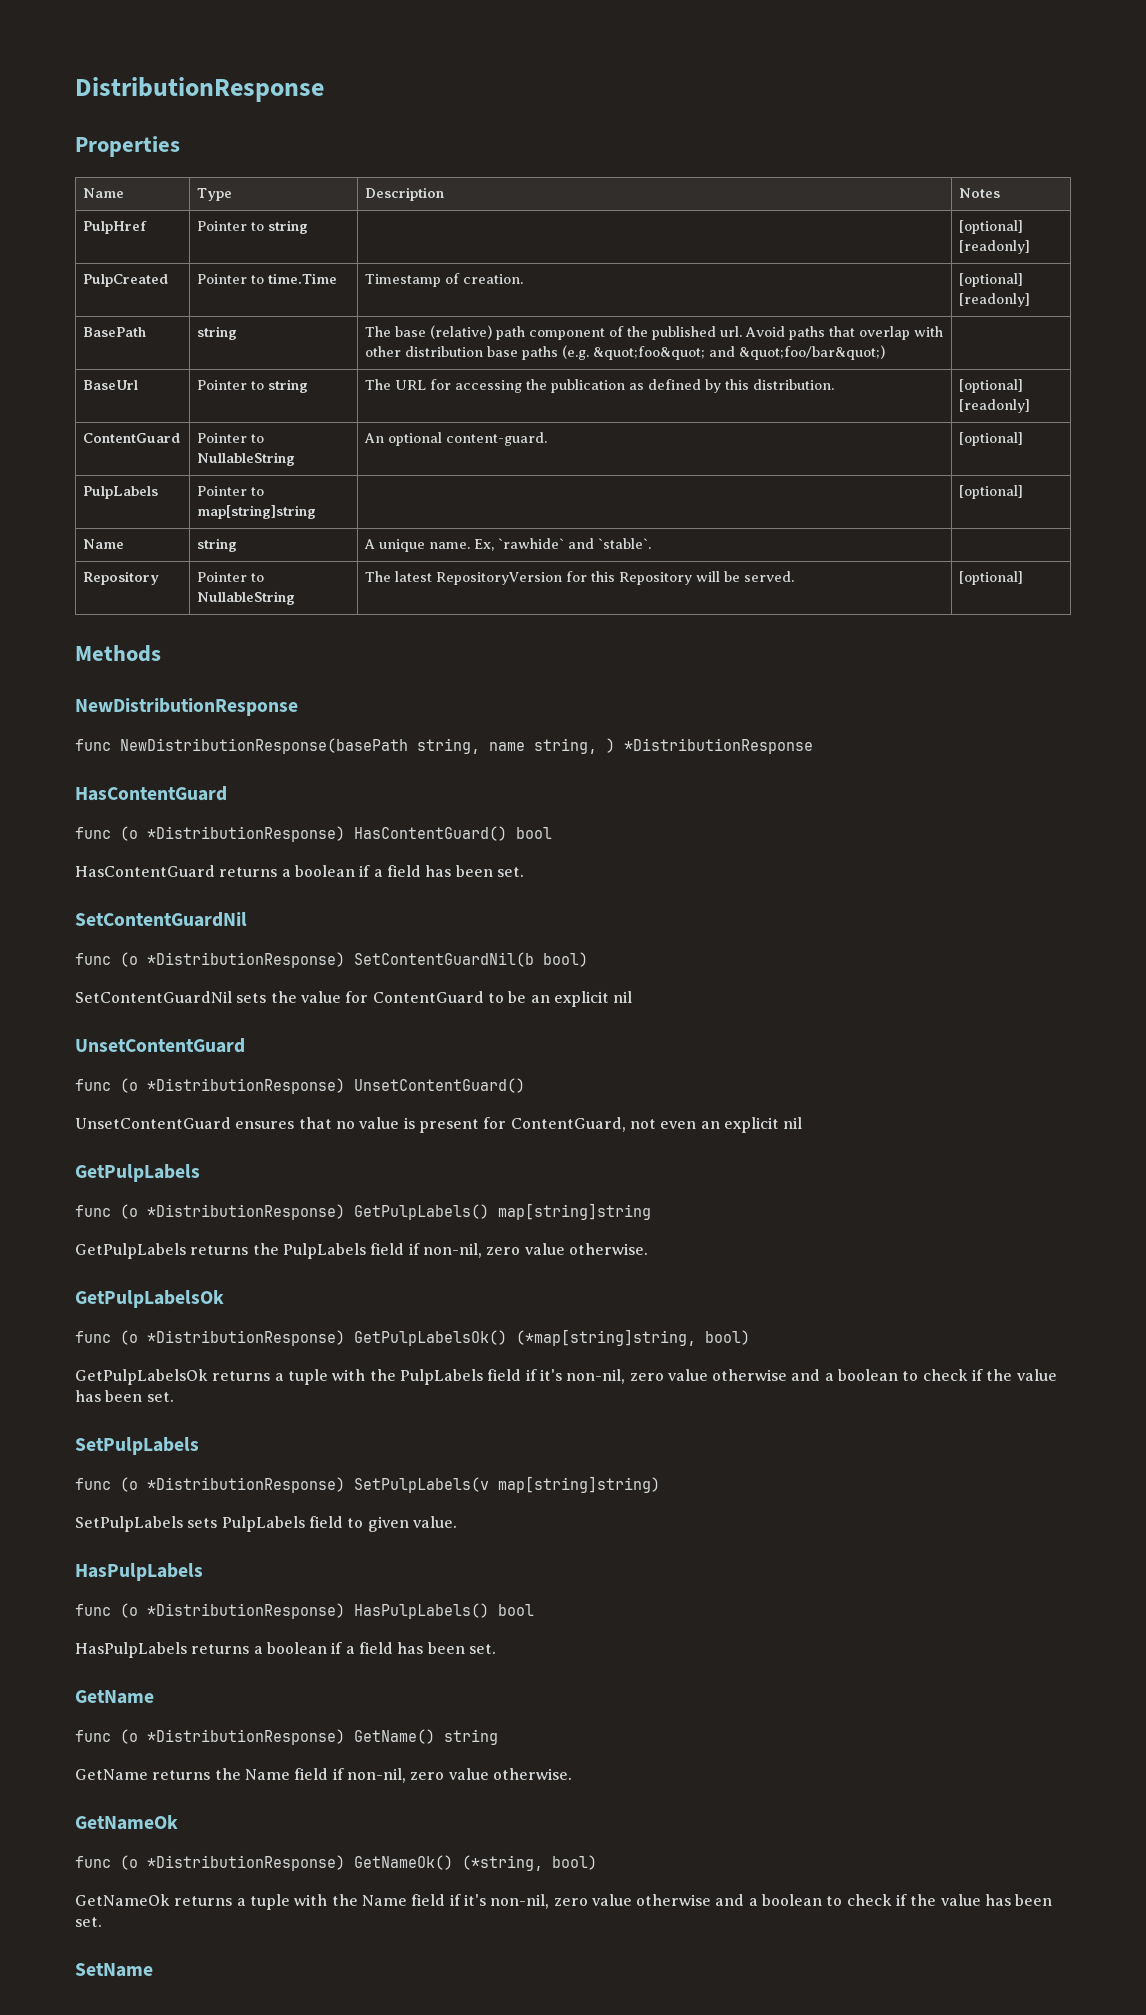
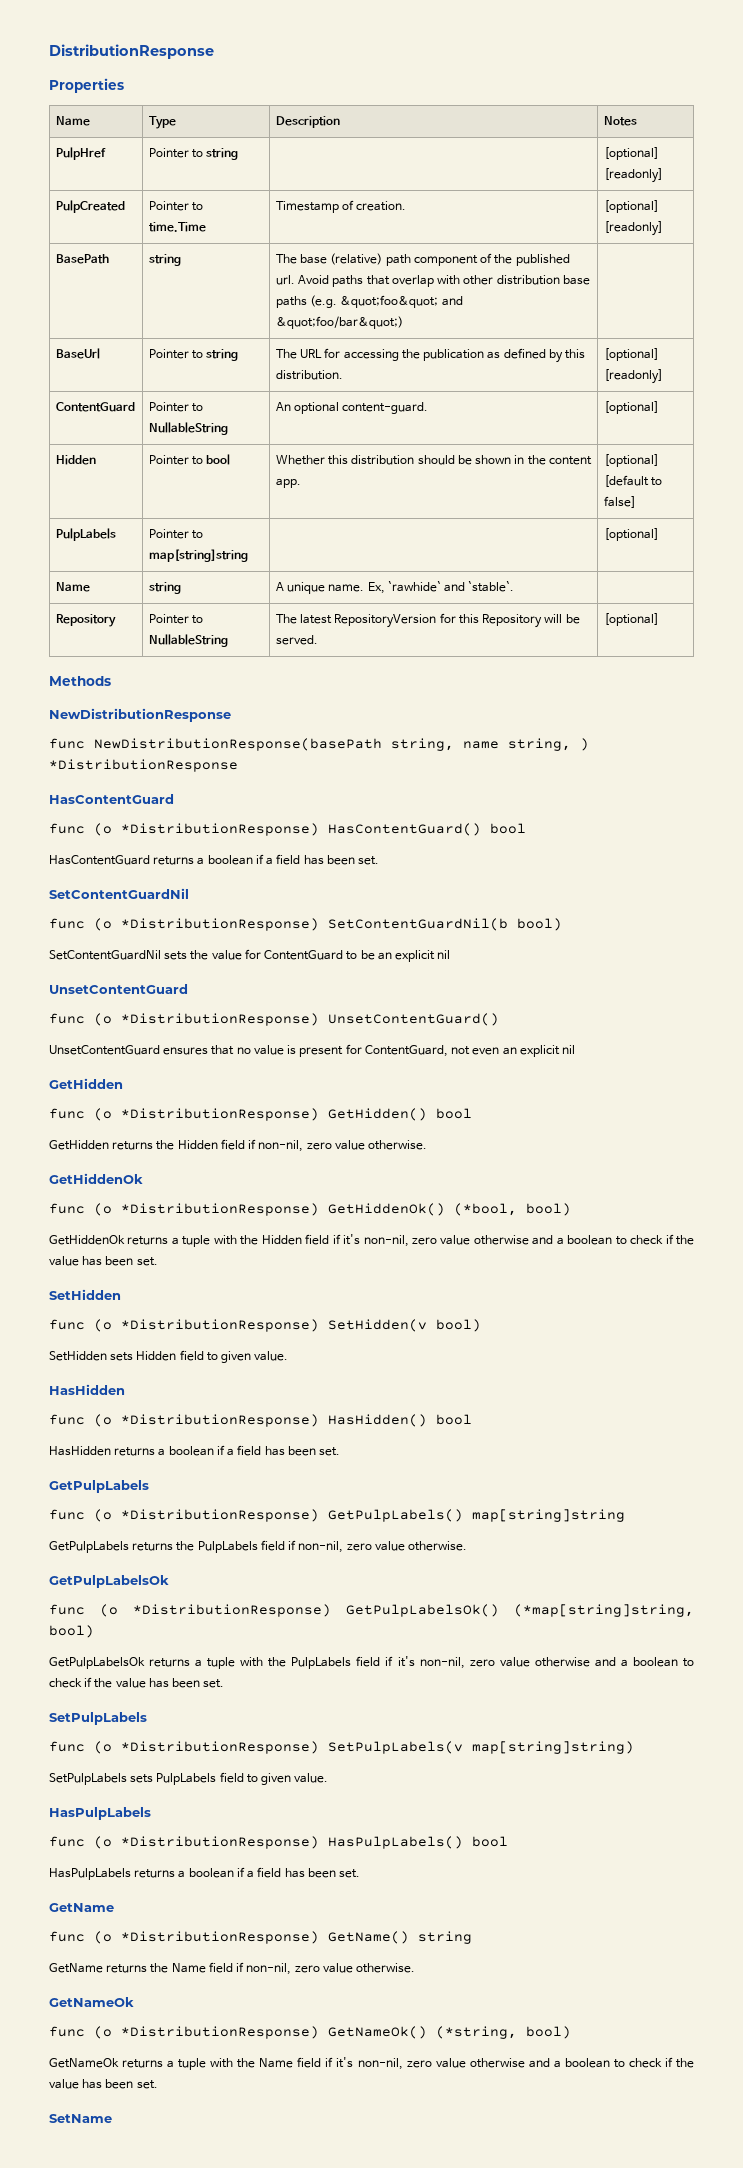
(1024, 439) none -> [55,455,96,465] [148,454,231,465] [275,455,592,465] [275,478,301,488] [603,454,659,467] [603,475,663,487] [603,496,636,508] // Hidden | Pointer to bool | Whether this distribution should be shown in the content app. | [optional] [default to false]
(803, 1123) none -> [49,1078,123,1089] [49,1108,472,1121] [49,1139,428,1152] [49,1173,143,1184] [49,1203,571,1216] [49,1234,695,1247] [49,1256,158,1266] [49,1289,121,1300] [49,1319,481,1332] [49,1350,289,1363] [49,1384,125,1395] [49,1414,472,1427] [49,1445,341,1456] // GetHidden // func (o *DistributionResponse) GetHidden() bool // GetHidden returns the Hidden field if non-nil, zero value otherwise. // GetHiddenOk // func (o *DistributionResponse) GetHiddenOk() (*bool, bool) // GetHiddenOk returns a tuple with the Hidden field if it's non-nil, zero value otherwise and a boolean to check if the value has been set. // SetHidden // func (o *DistributionResponse) SetHidden(v bool) // SetHidden sets Hidden field to given value. // HasHidden // func (o *DistributionResponse) HasHidden() bool // HasHidden returns a boolean if a field has been set.

